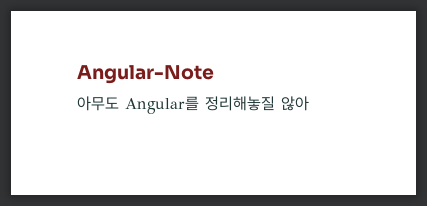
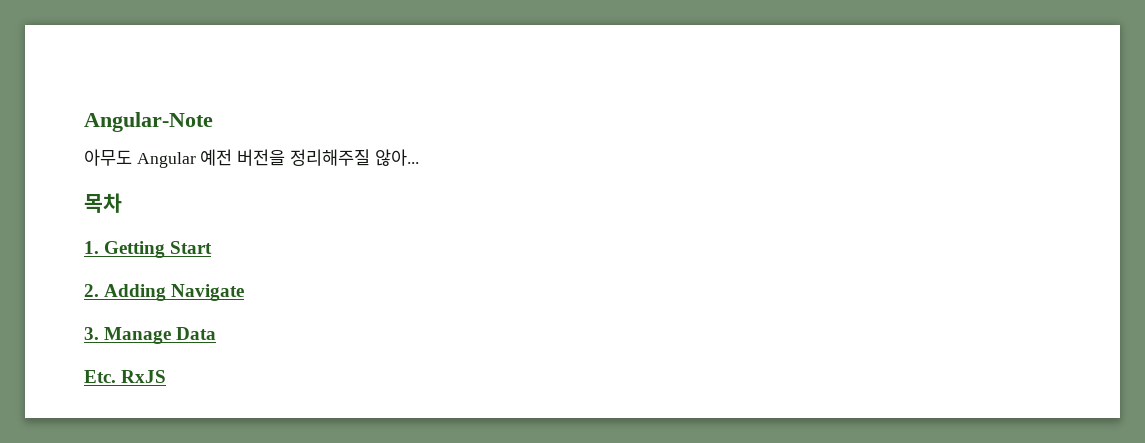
[125,96,309,114] Angular를 정리해놓질 않아 -> [136,149,419,168] [84,193,122,213] [84,241,213,258] [84,284,245,301] [84,327,217,344] [84,370,167,383] Angular 예전 버전을 정리해주질 않아... // 목차 // 1. Getting Start // 2. Adding Navigate // 3. Manage Data // Etc. RxJS

